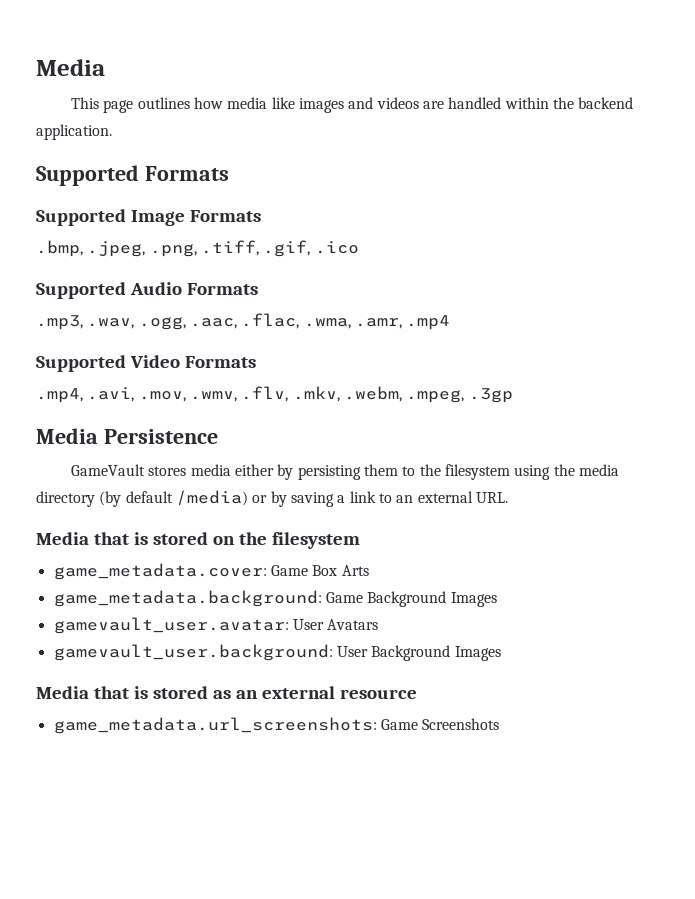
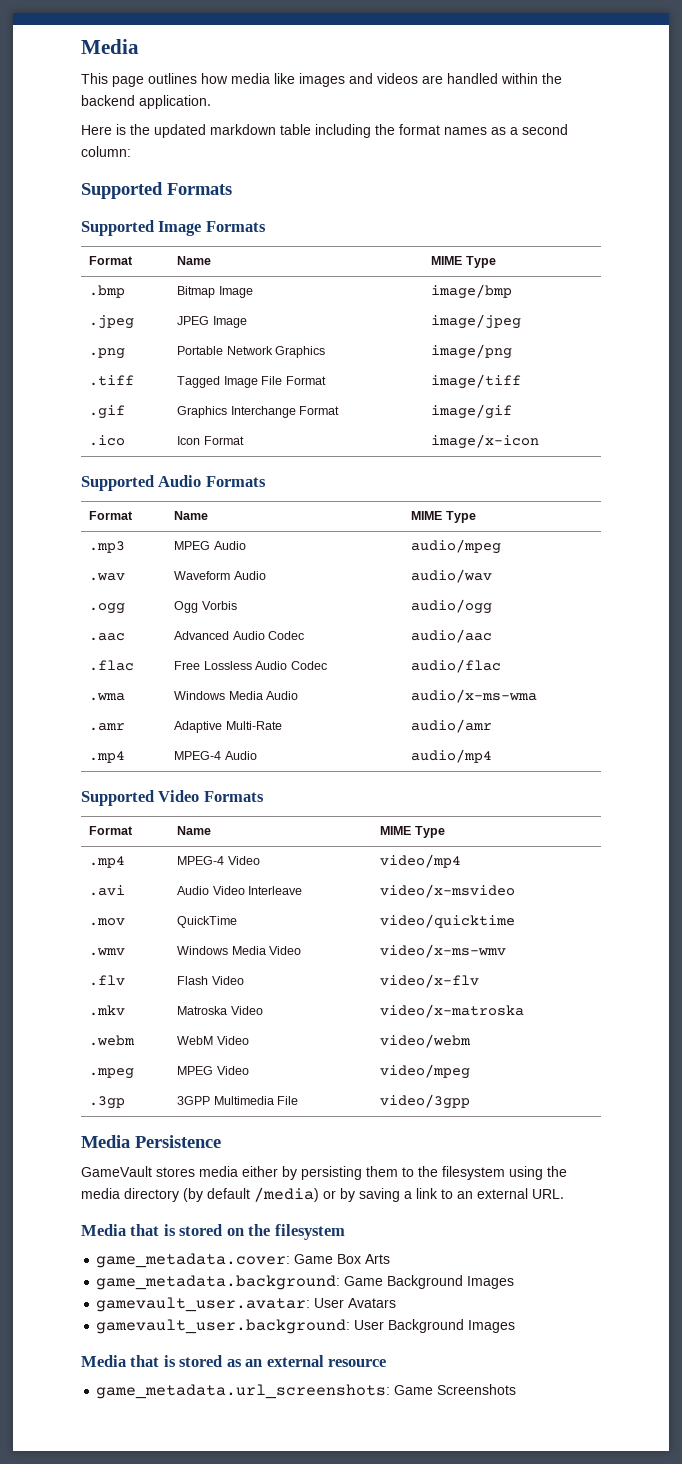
(112, 132) none -> [81,124,568,138] [81,146,131,157] // Here is the updated markdown table including the format names as a second column:
[36,240,359,257] [36,282,258,299] [36,313,451,330] [36,355,256,372] [36,386,513,403] // .bmp, .jpeg, .png, .tiff, .gif, .ico // Supported Audio Formats // .mp3, .wav, .ogg, .aac, .flac, .wma, .amr, .mp4 // Supported Video Formats // .mp4, .avi, .mov, .wmv, .flv, .mkv, .webm, .mpeg, .3gp -> [89,256,134,265] [177,256,212,265] [431,256,496,268] [89,285,126,298] [177,286,253,298] [431,284,513,299] [89,315,135,329] [177,316,247,328] [431,314,522,329] [89,348,126,359] [177,346,326,358] [431,344,513,359] [89,375,135,386] [177,376,326,388] [431,374,522,389] [89,405,126,419] [177,406,340,418] [431,404,513,419] [89,435,126,446] [177,436,244,445] [431,434,540,449] [81,475,266,491] [89,511,134,520] [174,511,209,520] [411,511,476,523] [89,541,126,553] [174,541,246,550] [411,539,502,554] [89,573,126,581] [174,571,266,580] [411,569,493,583] [89,603,126,614] [174,601,237,613] [411,599,493,614] [89,633,126,641] [174,631,305,640] [411,629,493,643] [89,660,135,671] [174,661,327,670] [411,659,502,673] [89,693,126,701] [174,691,299,700] [411,689,538,703] [89,723,126,731] [174,721,282,733] [411,719,493,733] [89,751,126,763] [174,751,257,760] [411,749,493,763] [81,790,264,806] [89,826,134,835] [177,826,212,835] [380,826,445,838] [89,856,126,868] [177,856,260,865] [380,854,462,868] [89,885,126,896] [177,886,303,895] [380,884,516,898] [89,918,126,926] [177,916,238,928] [380,914,516,928] [89,948,126,956] [177,946,302,955] [380,944,507,958] [89,975,126,986] [177,976,244,985] [380,974,480,988] [89,1005,126,1016] [177,1006,263,1015] [380,1004,525,1018] [89,1035,136,1046] [177,1036,249,1045] [380,1034,472,1048] [89,1068,135,1079] [177,1066,249,1075] [380,1064,471,1079] [89,1096,126,1109] [177,1096,299,1105] [380,1094,471,1109] // Format | Name | MIME Type // .bmp | Bitmap Image | image/bmp // .jpeg | JPEG Image | image/jpeg // .png | Portable Network Graphics | image/png // .tiff | Tagged Image File Format | image/tiff // .gif | Graphics Interchange Format | image/gif // .ico | Icon Format | image/x-icon // Supported Audio Formats // Format | Name | MIME Type // .mp3 | MPEG Audio | audio/mpeg // .wav | Waveform Audio | audio/wav // .ogg | Ogg Vorbis | audio/ogg // .aac | Advanced Audio Codec | audio/aac // .flac | Free Lossless Audio Codec | audio/flac // .wma | Windows Media Audio | audio/x-ms-wma // .amr | Adaptive Multi-Rate | audio/amr // .mp4 | MPEG-4 Audio | audio/mp4 // Supported Video Formats // Format | Name | MIME Type // .mp4 | MPEG-4 Video | video/mp4 // .avi | Audio Video Interleave | video/x-msvideo // .mov | QuickTime | video/quicktime // .wmv | Windows Media Video | video/x-ms-wmv // .flv | Flash Video | video/x-flv // .mkv | Matroska Video | video/x-matroska // .webm | WebM Video | video/webm // .mpeg | MPEG Video | video/mpeg // .3gp | 3GPP Multimedia File | video/3gpp

